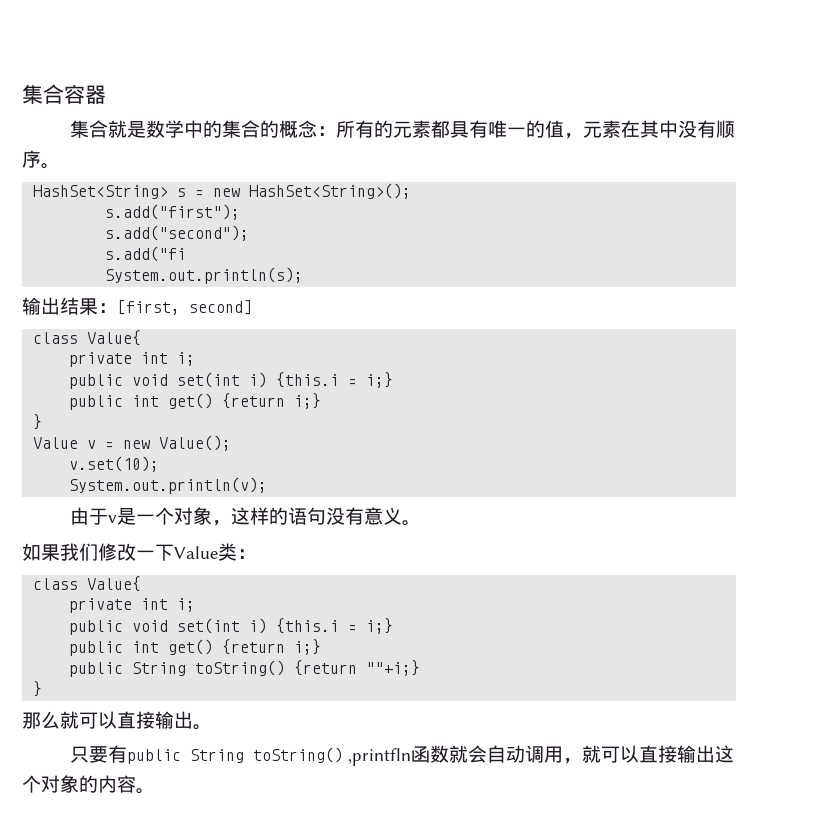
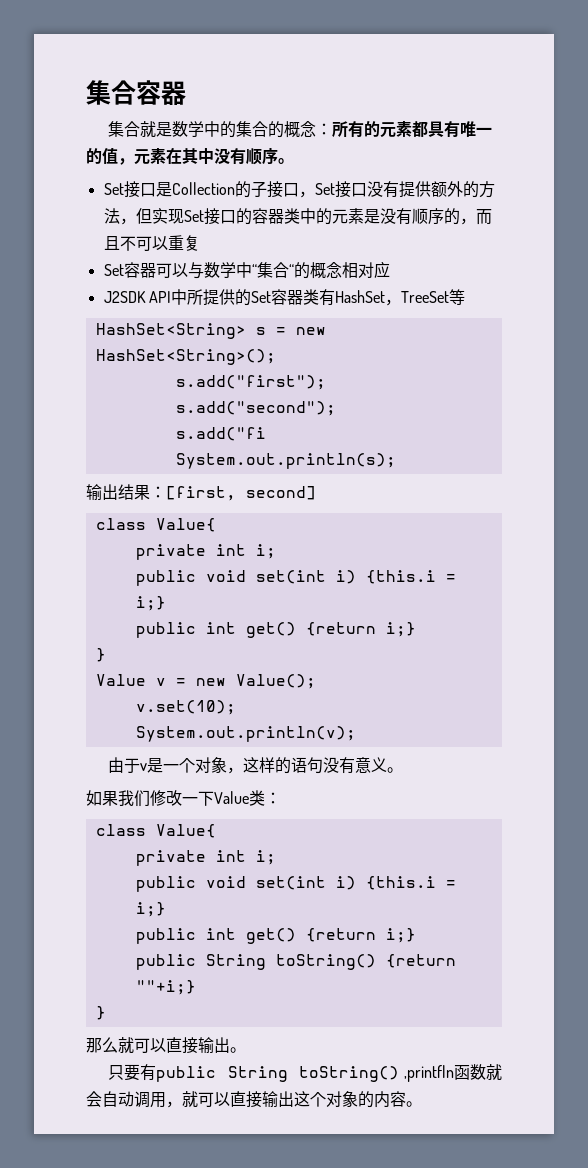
(60, 166) none -> [103,181,495,198] [103,208,492,225] [103,235,200,251] [103,261,390,279] [103,289,465,306] // Set接口是Collection的子接口，Set接口没有提供额外的方法，但实现Set接口的容器类中的元素是没有顺序的，而且不可以重复 // Set容器可以与数学中“集合“的概念相对应 // J2SDK API中所提供的Set容器类有HashSet，TreeSet等

